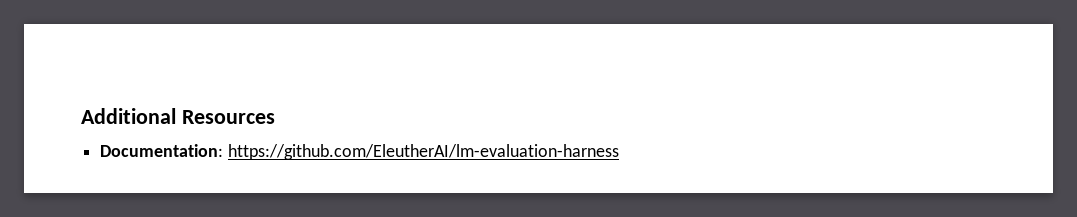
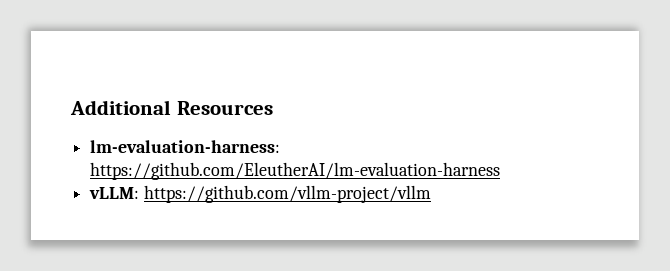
[100,144,224,157] Documentation: -> [90,140,281,153] lm-evaluation-harness:
(619, 152) none -> [89,185,431,203] // vLLM: https://github.com/vllm-project/vllm

